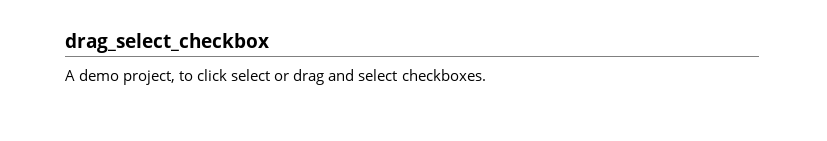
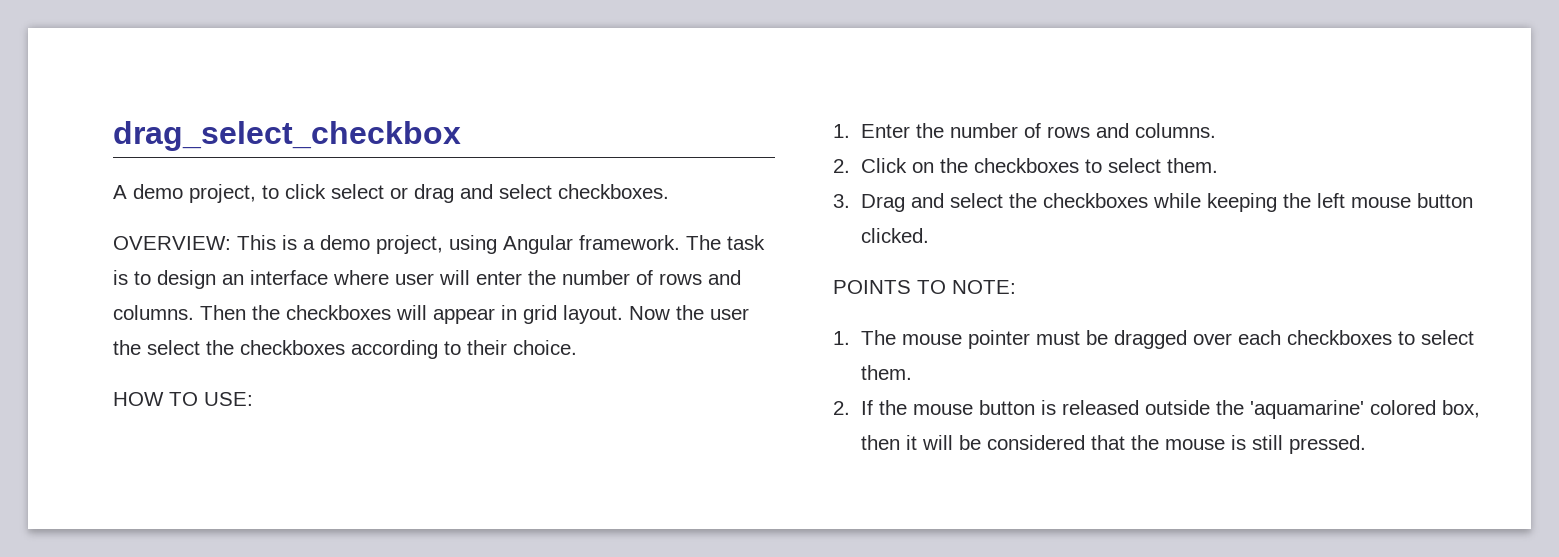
(486, 75) none -> [113,235,765,254] [113,270,741,289] [113,305,749,324] [113,340,577,359] [113,392,253,406] [833,123,1216,138] [833,158,1218,173] [833,193,1473,212] [860,228,929,243] [833,280,1016,294] [833,330,1474,349] [860,365,912,380] [833,400,1480,419] [860,435,1366,454] // OVERVIEW: This is a demo project, using Angular framework. The task is to design an interface where user will enter the number of rows and columns. Then the checkboxes will appear in grid layout. Now the user the select the checkboxes according to their choice. // HOW TO USE: // 1. Enter the number of rows and columns. // 2. Click on the checkboxes to select them. // 3. Drag and select the checkboxes while keeping the left mouse button clicked. // POINTS TO NOTE: // 1. The mouse pointer must be dragged over each checkboxes to select them. // 2. If the mouse button is released outside the 'aquamarine' colored box, then it will be considered that the mouse is still pressed.

